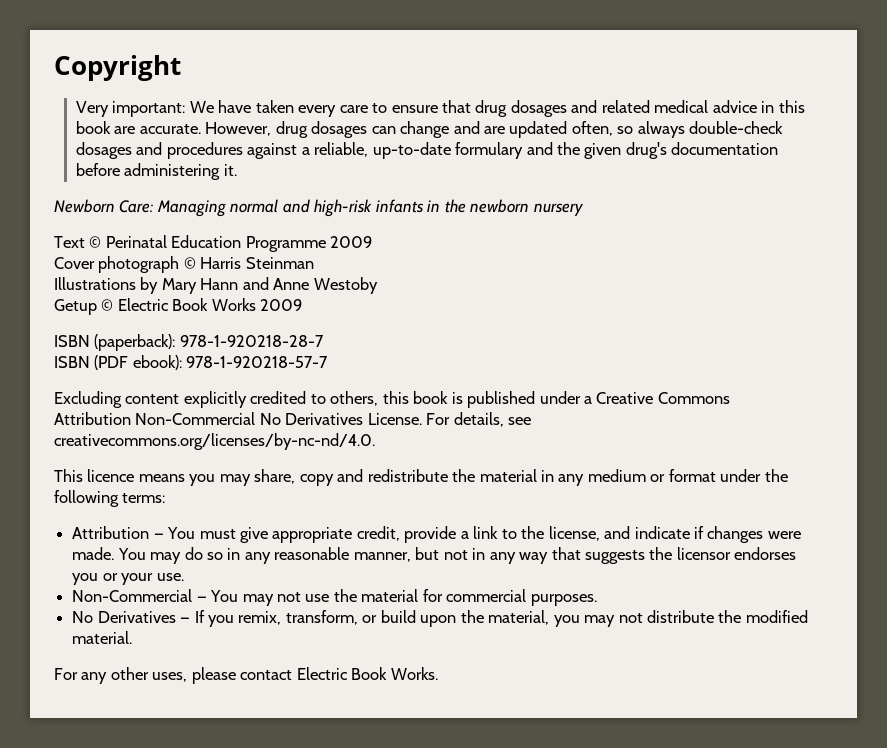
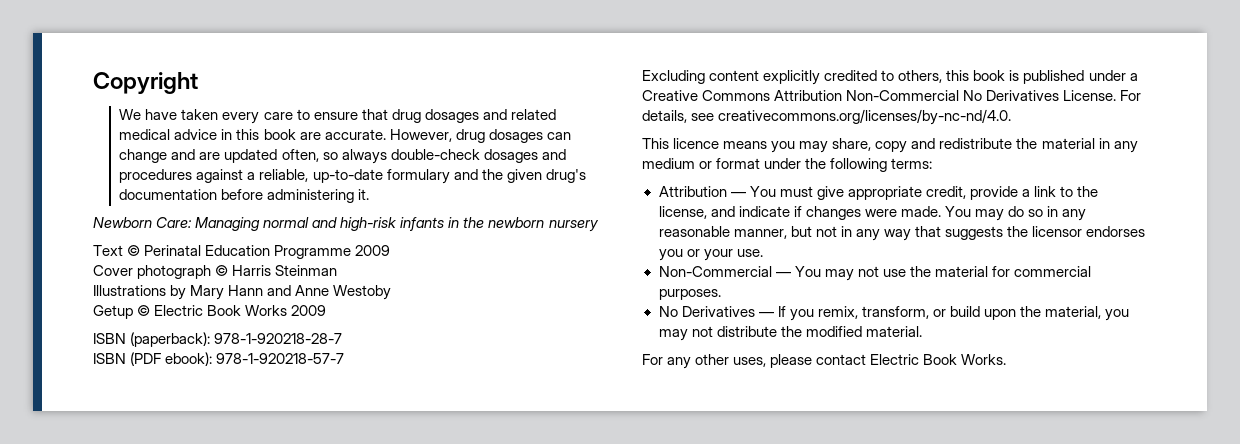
[75,101,186,117] Very important: -> (198, 83) none

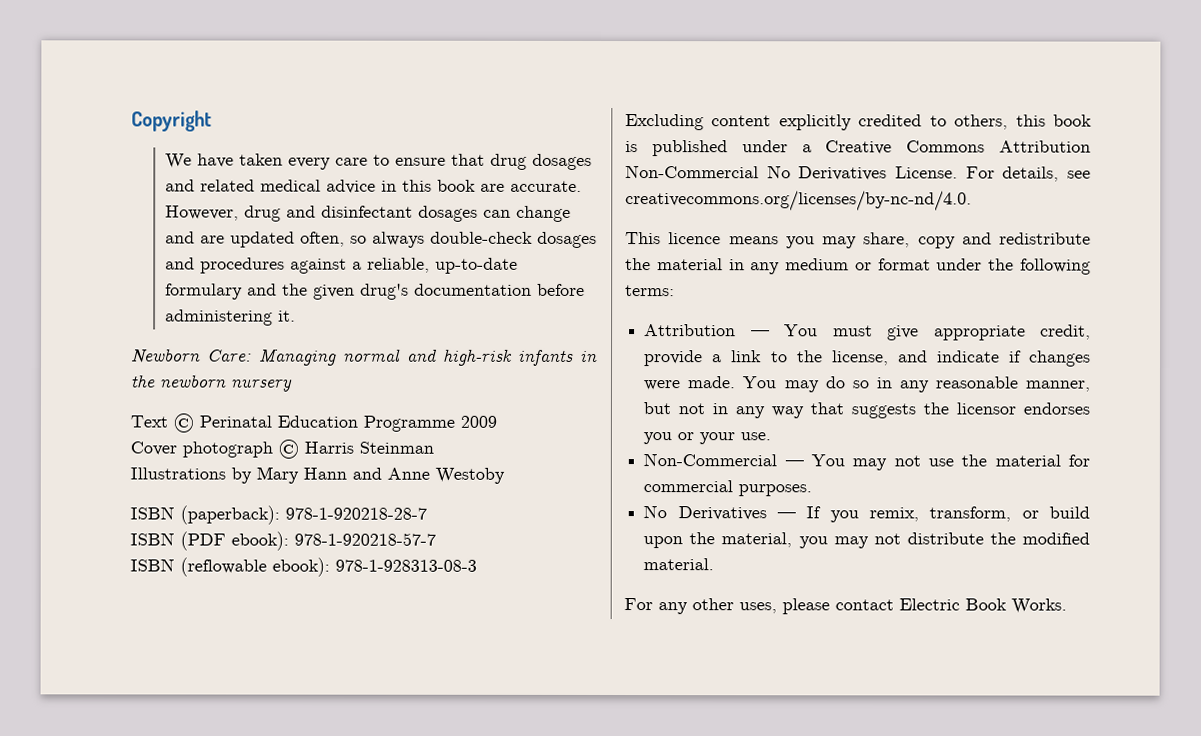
(485, 136) none -> [285,205,413,218] and disinfectant
[93,305,327,319] // Getup © Electric Book Works 2009 -> (505, 475) none
(345, 358) none -> [130,557,477,577] // ISBN (reflowable ebook): 978-1-928313-08-3

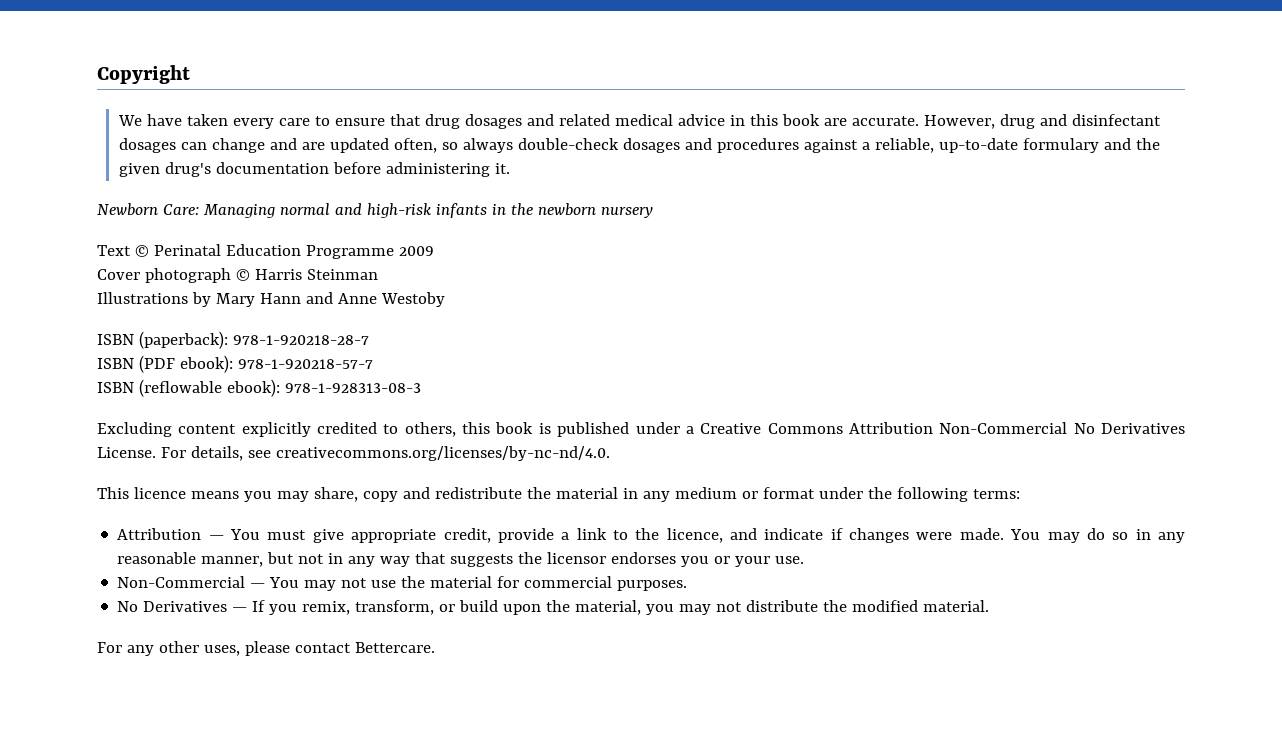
[831,350,889,366] license, -> [666,528,723,543] licence,
[899,598,1067,614] Electric Book Works. -> [354,642,435,653] Bettercare.

